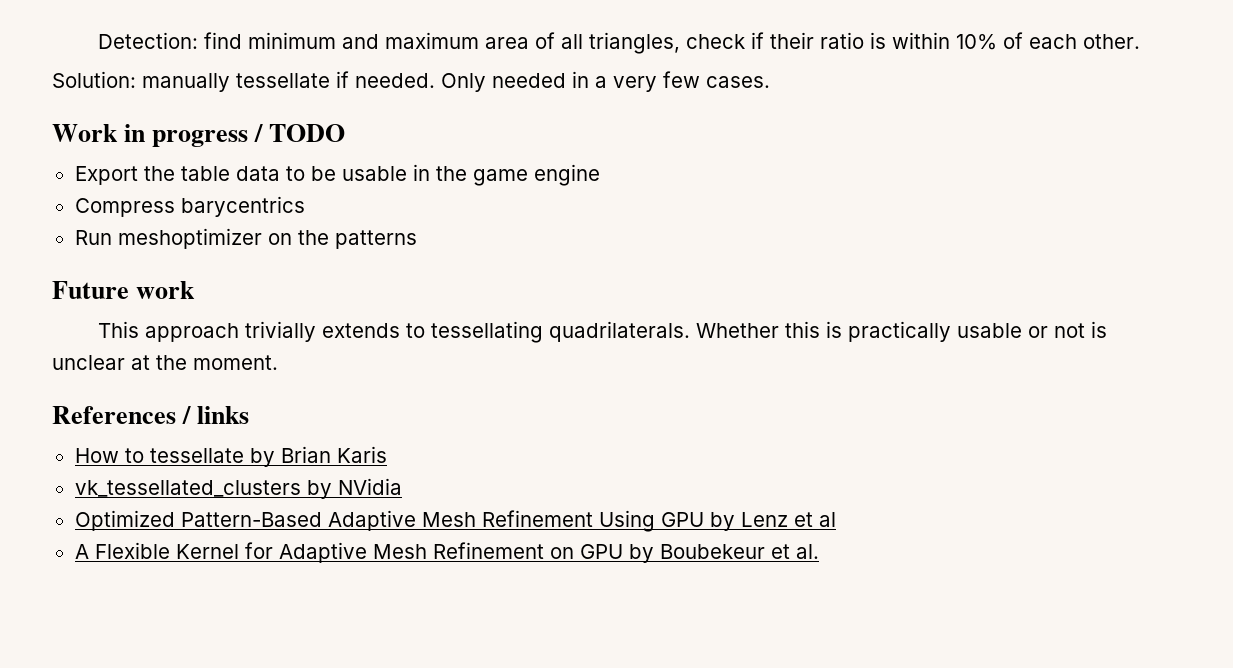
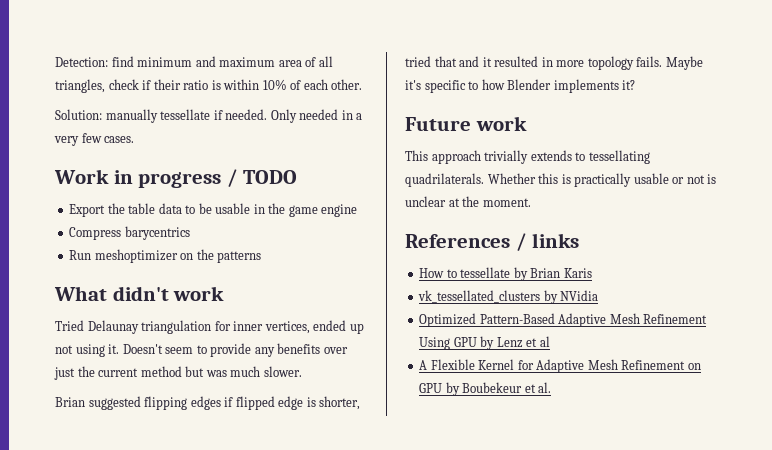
(417, 239) none -> [54,286,225,301] [55,320,364,334] [55,343,348,357] [54,366,302,380] [55,396,361,410] [405,56,703,70] [405,79,636,93] // What didn't work // Tried Delaunay triangulation for inner vertices, ended up not using it. Doesn't seem to provide any benefits over just the current method but was much slower. // Brian suggested flipping edges if flipped edge is shorter, tried that and it resulted in more topology fails. Maybe it's specific to how Blender implements it?

